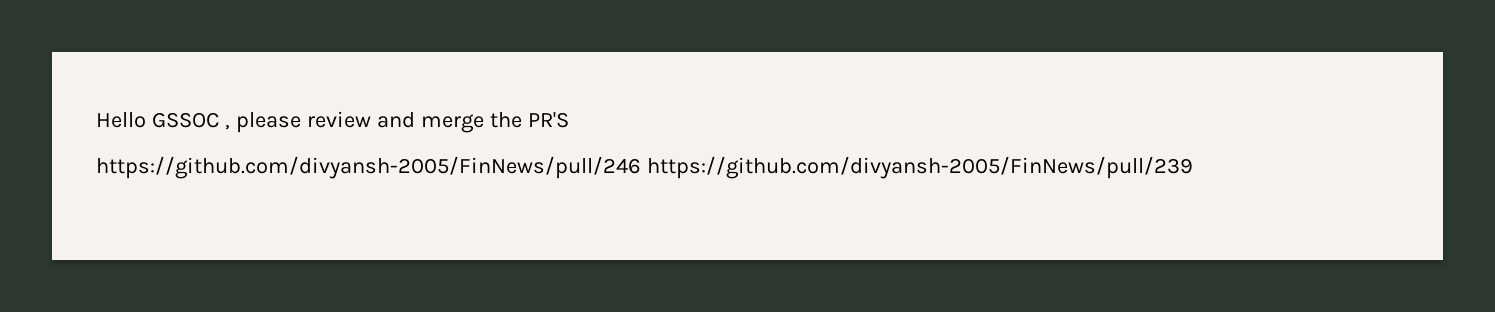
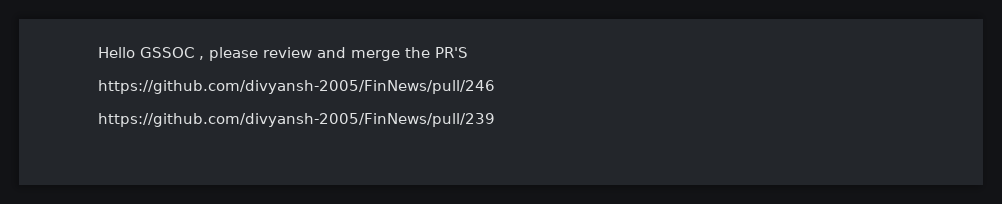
(641, 167) none -> (495, 87) //

